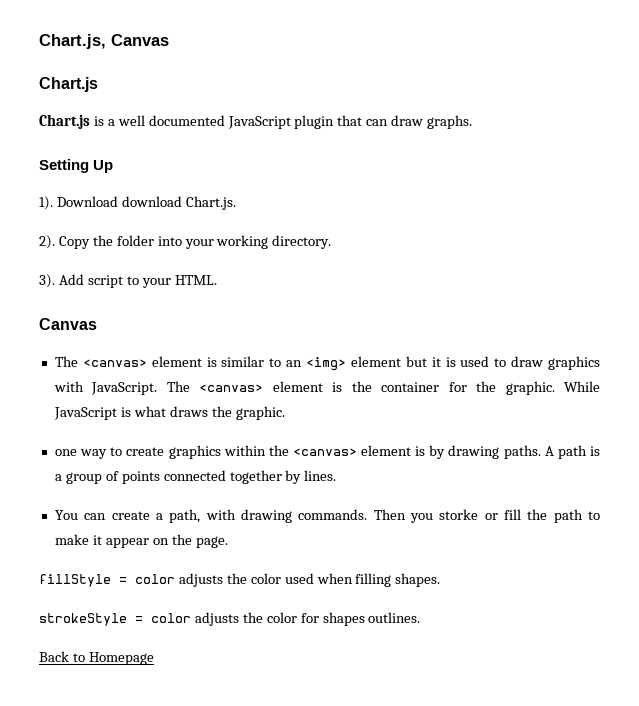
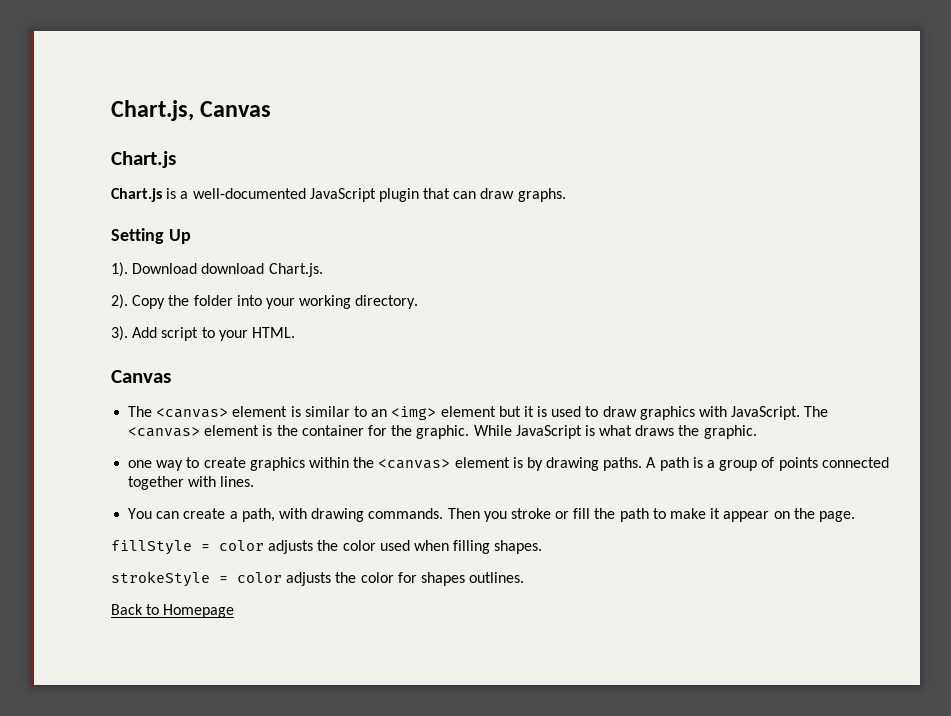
[117,115,225,126] well documented -> [192,188,306,199] well-documented
[285,470,302,484] by -> [188,476,217,487] with
[439,509,479,520] storke -> [510,508,551,519] stroke

